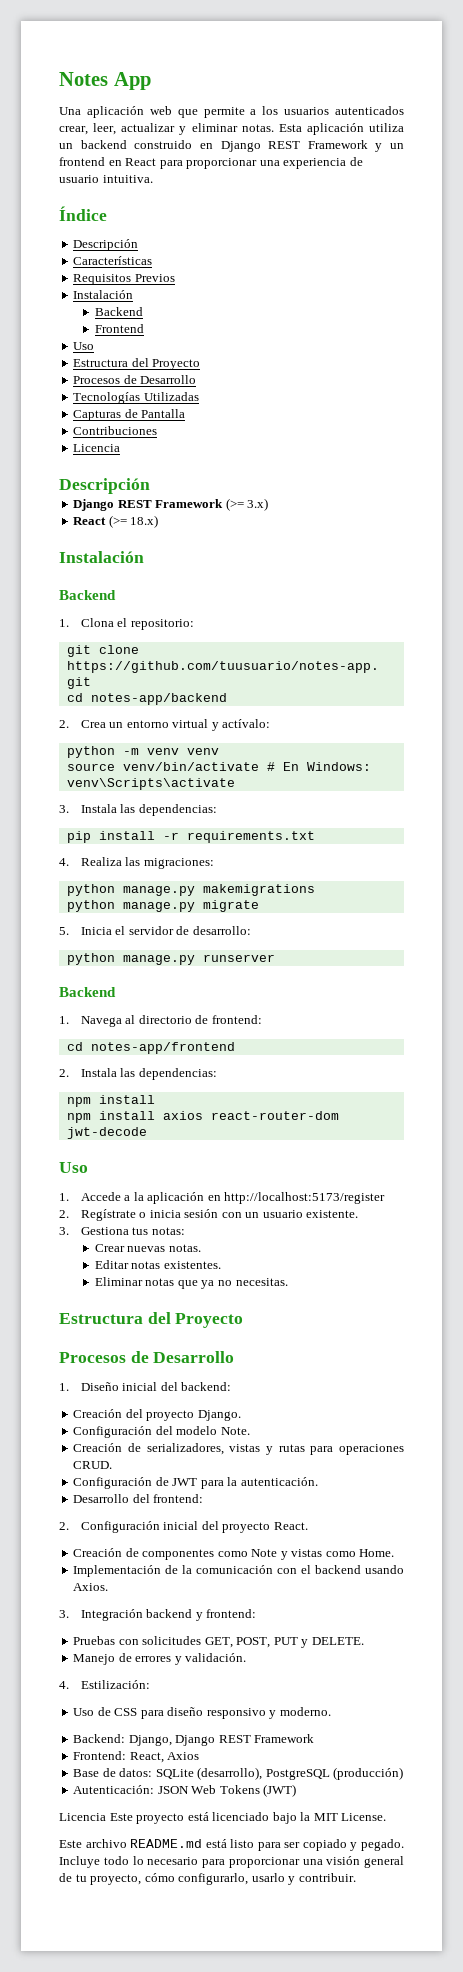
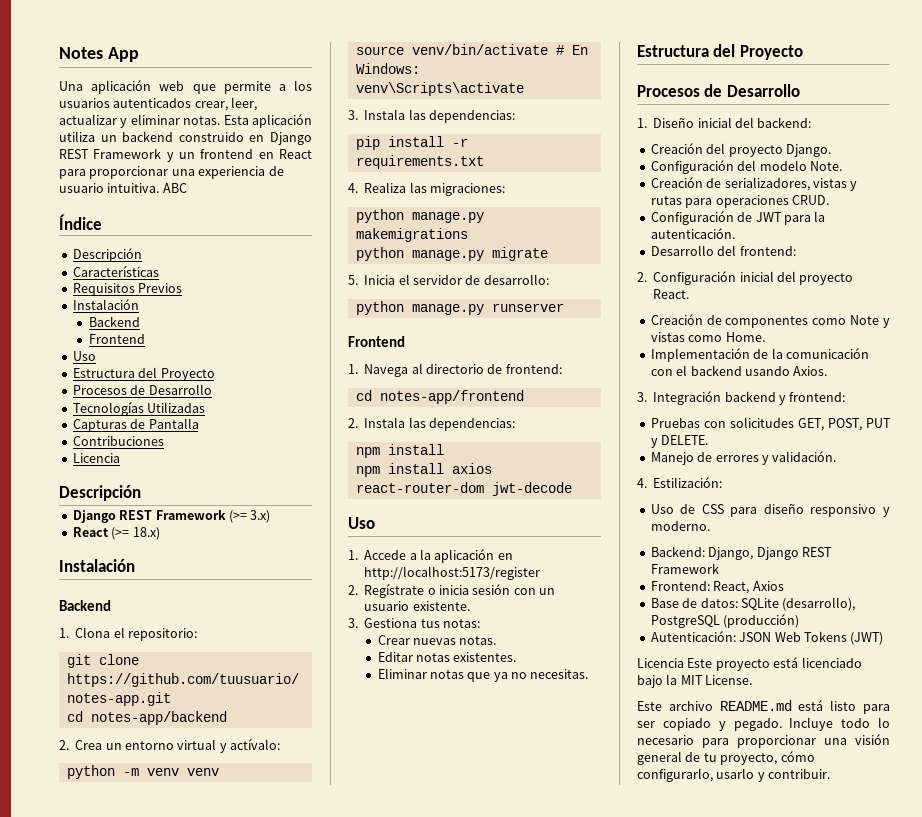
(153, 179) none -> [162,183,187,193] ABC
[59,987,116,997] Backend -> [348,336,405,347] Frontend

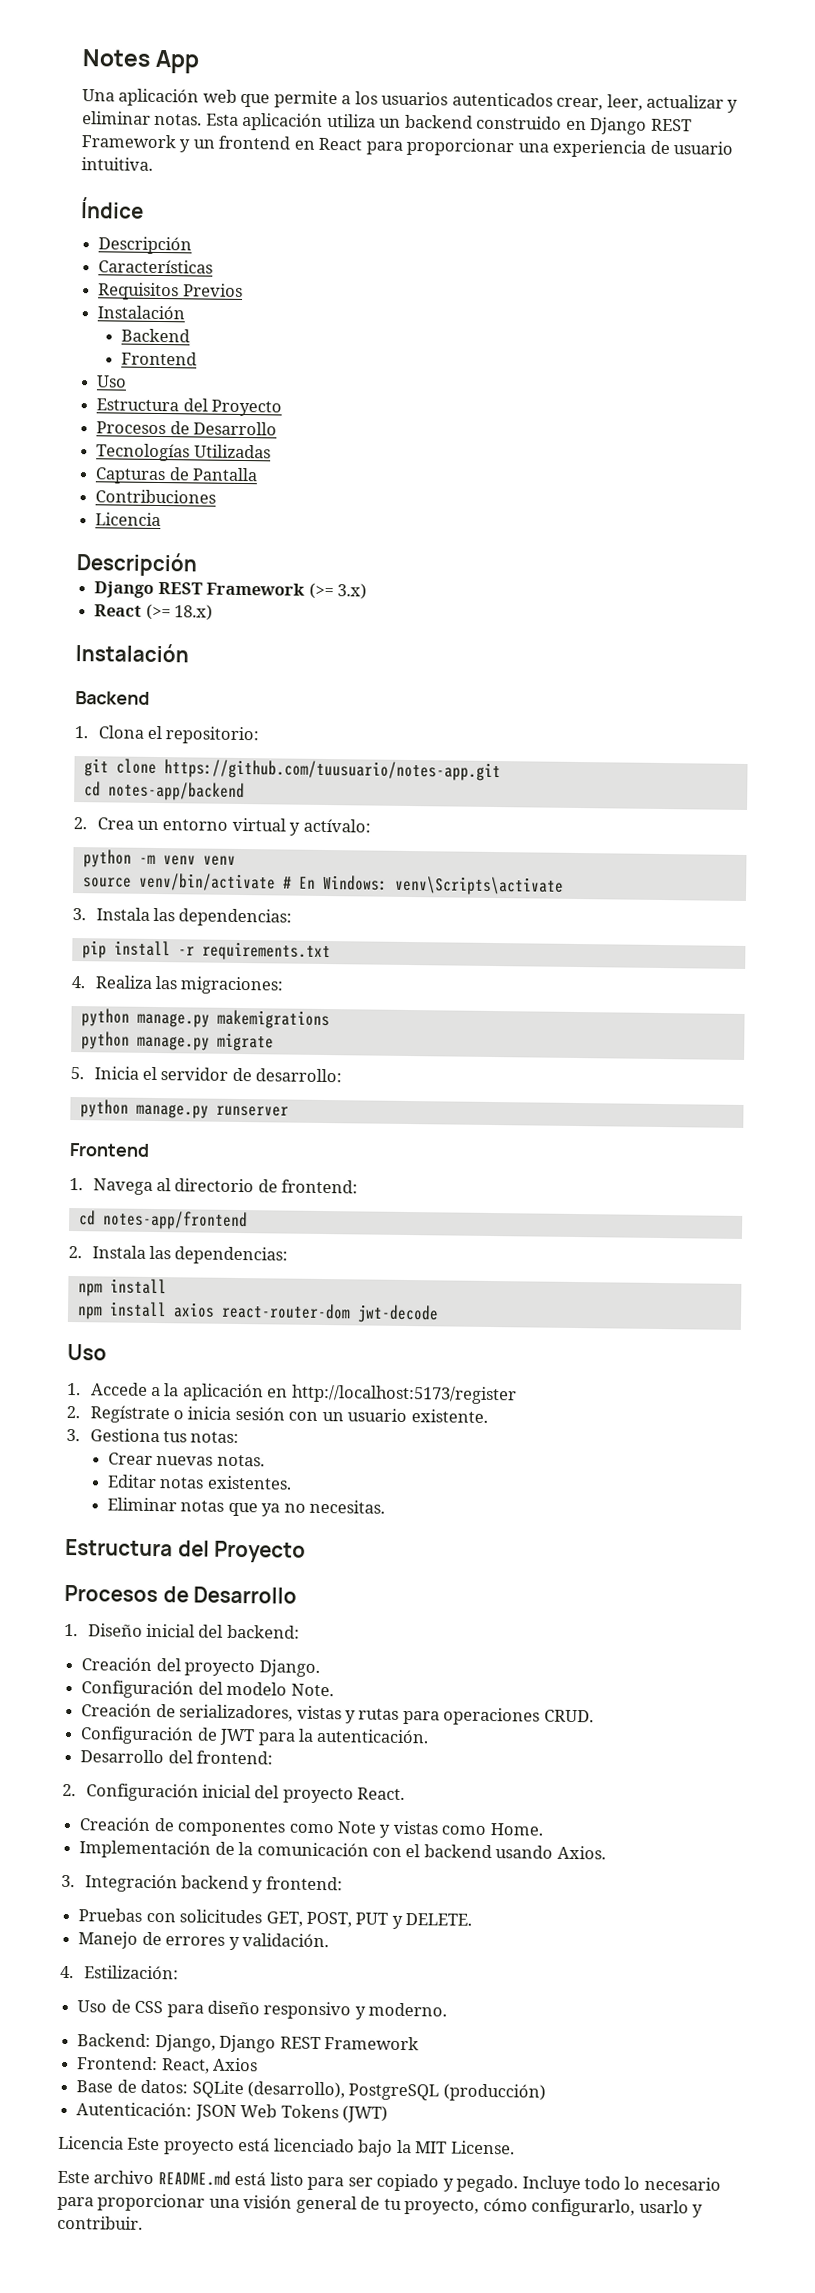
[162,183,187,193] ABC -> (153, 164) none

